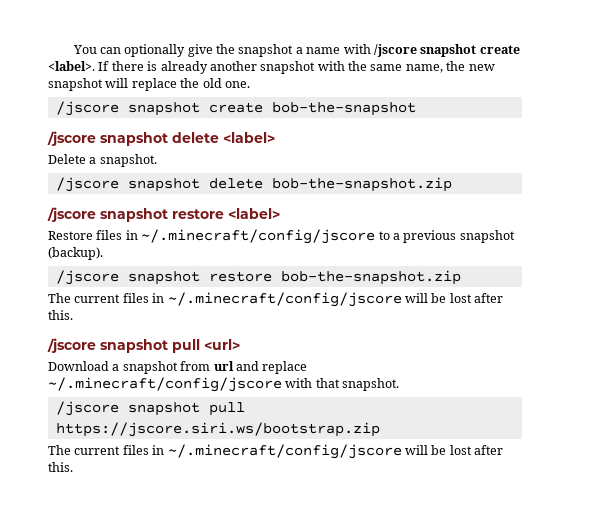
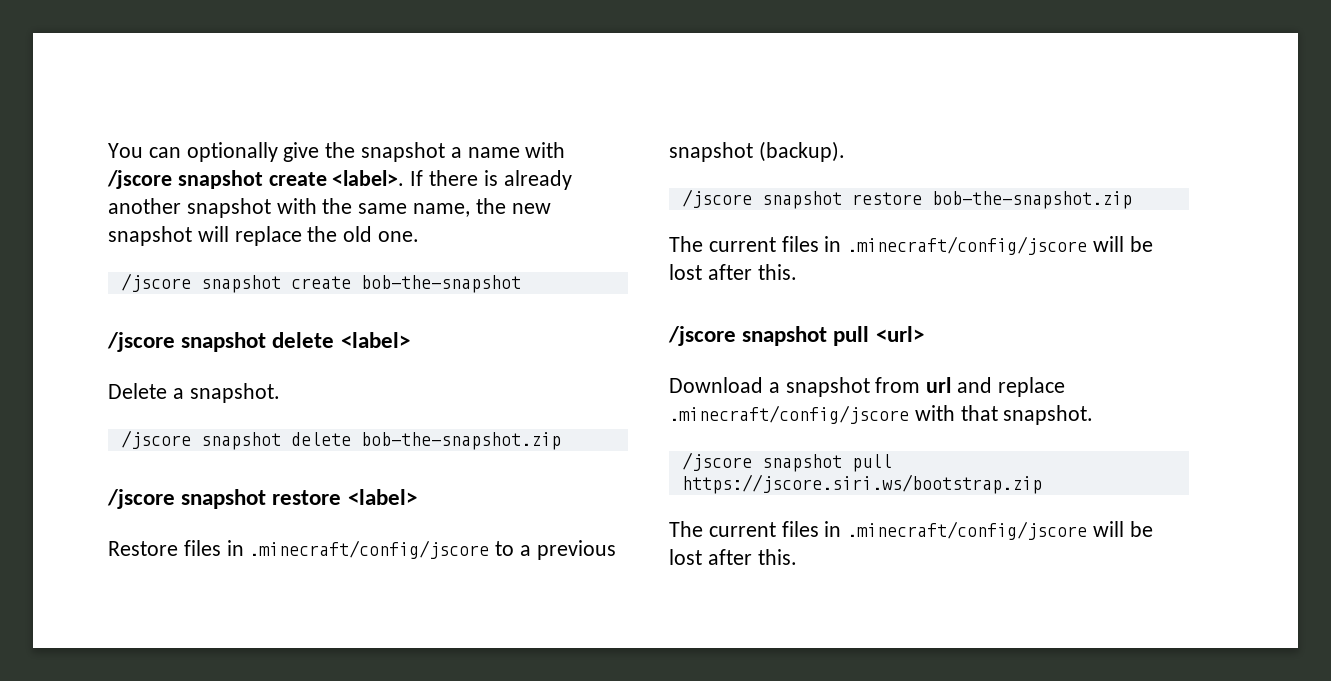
[141,229,376,244] ~/.minecraft/config/jscore -> [249,540,490,559] .minecraft/config/jscore
[167,292,402,307] ~/.minecraft/config/jscore -> [847,236,1088,255] .minecraft/config/jscore
[48,377,282,392] ~/.minecraft/config/jscore -> [669,405,909,424] .minecraft/config/jscore
[167,444,402,459] ~/.minecraft/config/jscore -> [847,521,1088,540] .minecraft/config/jscore

